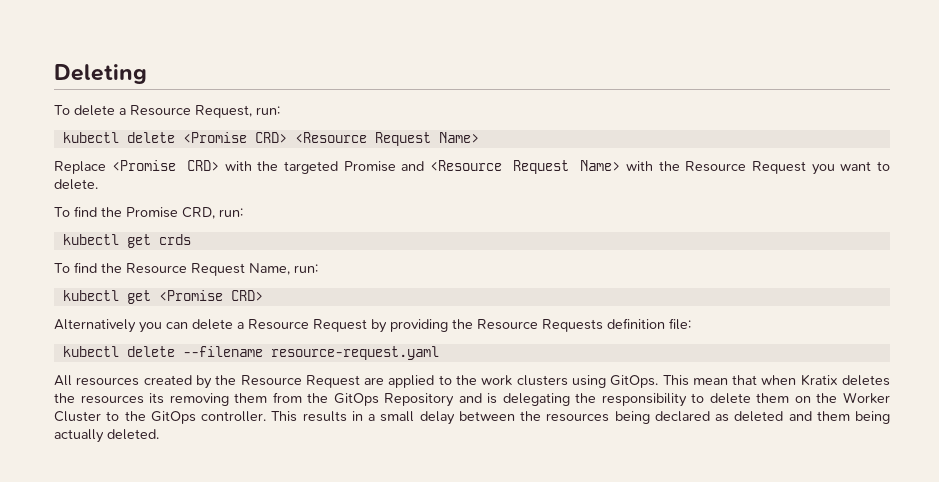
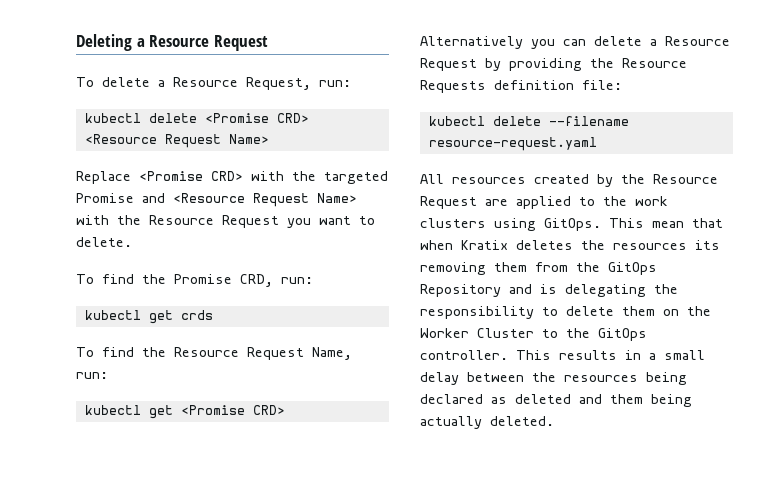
(147, 74) none -> [136,35,268,51] a Resource Request

